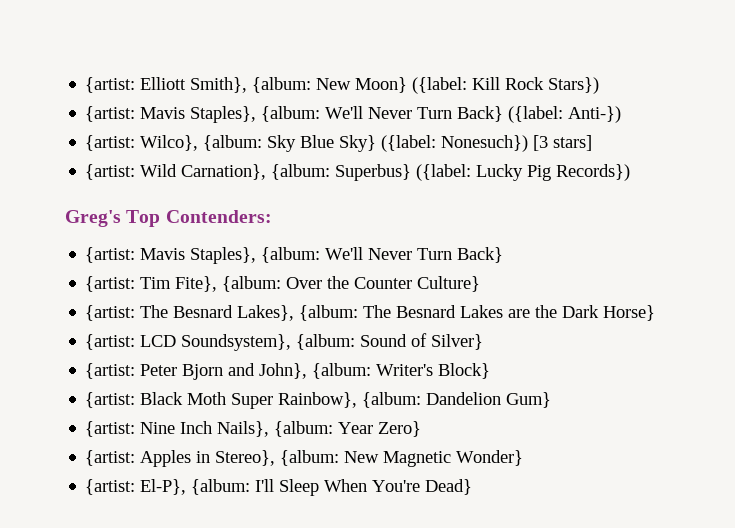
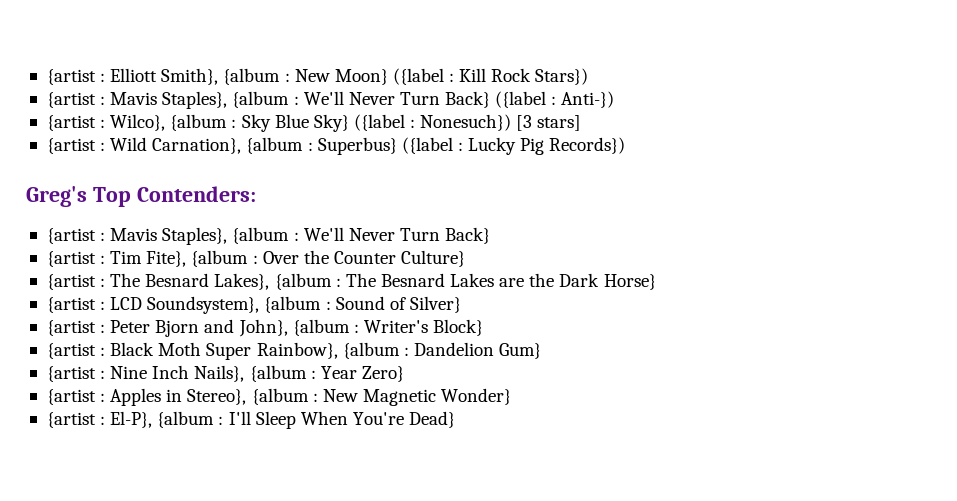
[85,77,600,94] [85,106,564,123] {artist: Elliott Smith}, {album: New Moon} ({label: Kill Rock Stars}) // {artist: Mavis Staples}, {album: We'll Never Turn Back} ({label: -> [46,68,589,85] [46,91,557,109] {artist : Elliott Smith}, {album : New Moon} ({label : Kill Rock Stars}) // {artist : Mavis Staples}, {album : We'll Never Turn Back} ({label :
[85,135,263,151] {artist: Wilco}, {album: -> [46,114,237,131] {artist : Wilco}, {album :
[381,135,437,152] ({label: -> [353,114,416,131] ({label :
[85,164,472,181] {artist: Wild Carnation}, {album: Superbus} ({label: -> [46,137,463,155] {artist : Wild Carnation}, {album : Superbus} ({label :
[85,247,504,264] [85,276,282,292] {artist: Mavis Staples}, {album: We'll Never Turn Back} // {artist: Tim Fite}, {album: -> [46,227,491,245] [46,250,258,267] {artist : Mavis Staples}, {album : We'll Never Turn Back} // {artist : Tim Fite}, {album :
[85,305,136,321] {artist: -> [46,274,106,290] {artist :
[299,305,359,321] {album: -> [274,273,341,290] {album :
[85,334,356,351] {artist: LCD Soundsystem}, {album: -> [46,296,331,314] {artist : LCD Soundsystem}, {album :
[85,363,136,379] {artist: -> [46,320,106,336] {artist :
[312,363,372,379] {album: -> [292,319,359,336] {album :
[85,392,136,408] {artist: -> [46,343,106,359] {artist :
[362,392,422,408] {album: -> [342,342,409,359] {album :
[85,421,136,437] {artist: -> [46,366,106,382] {artist :
[274,421,334,437] {album: -> [249,365,316,382] {album :
[85,450,136,466] {artist: -> [46,389,106,405] {artist :
[280,450,340,466] {album: -> [251,388,318,405] {album :
[85,479,251,495] {artist: El-P}, {album: -> [46,411,224,428] {artist : El-P}, {album :

